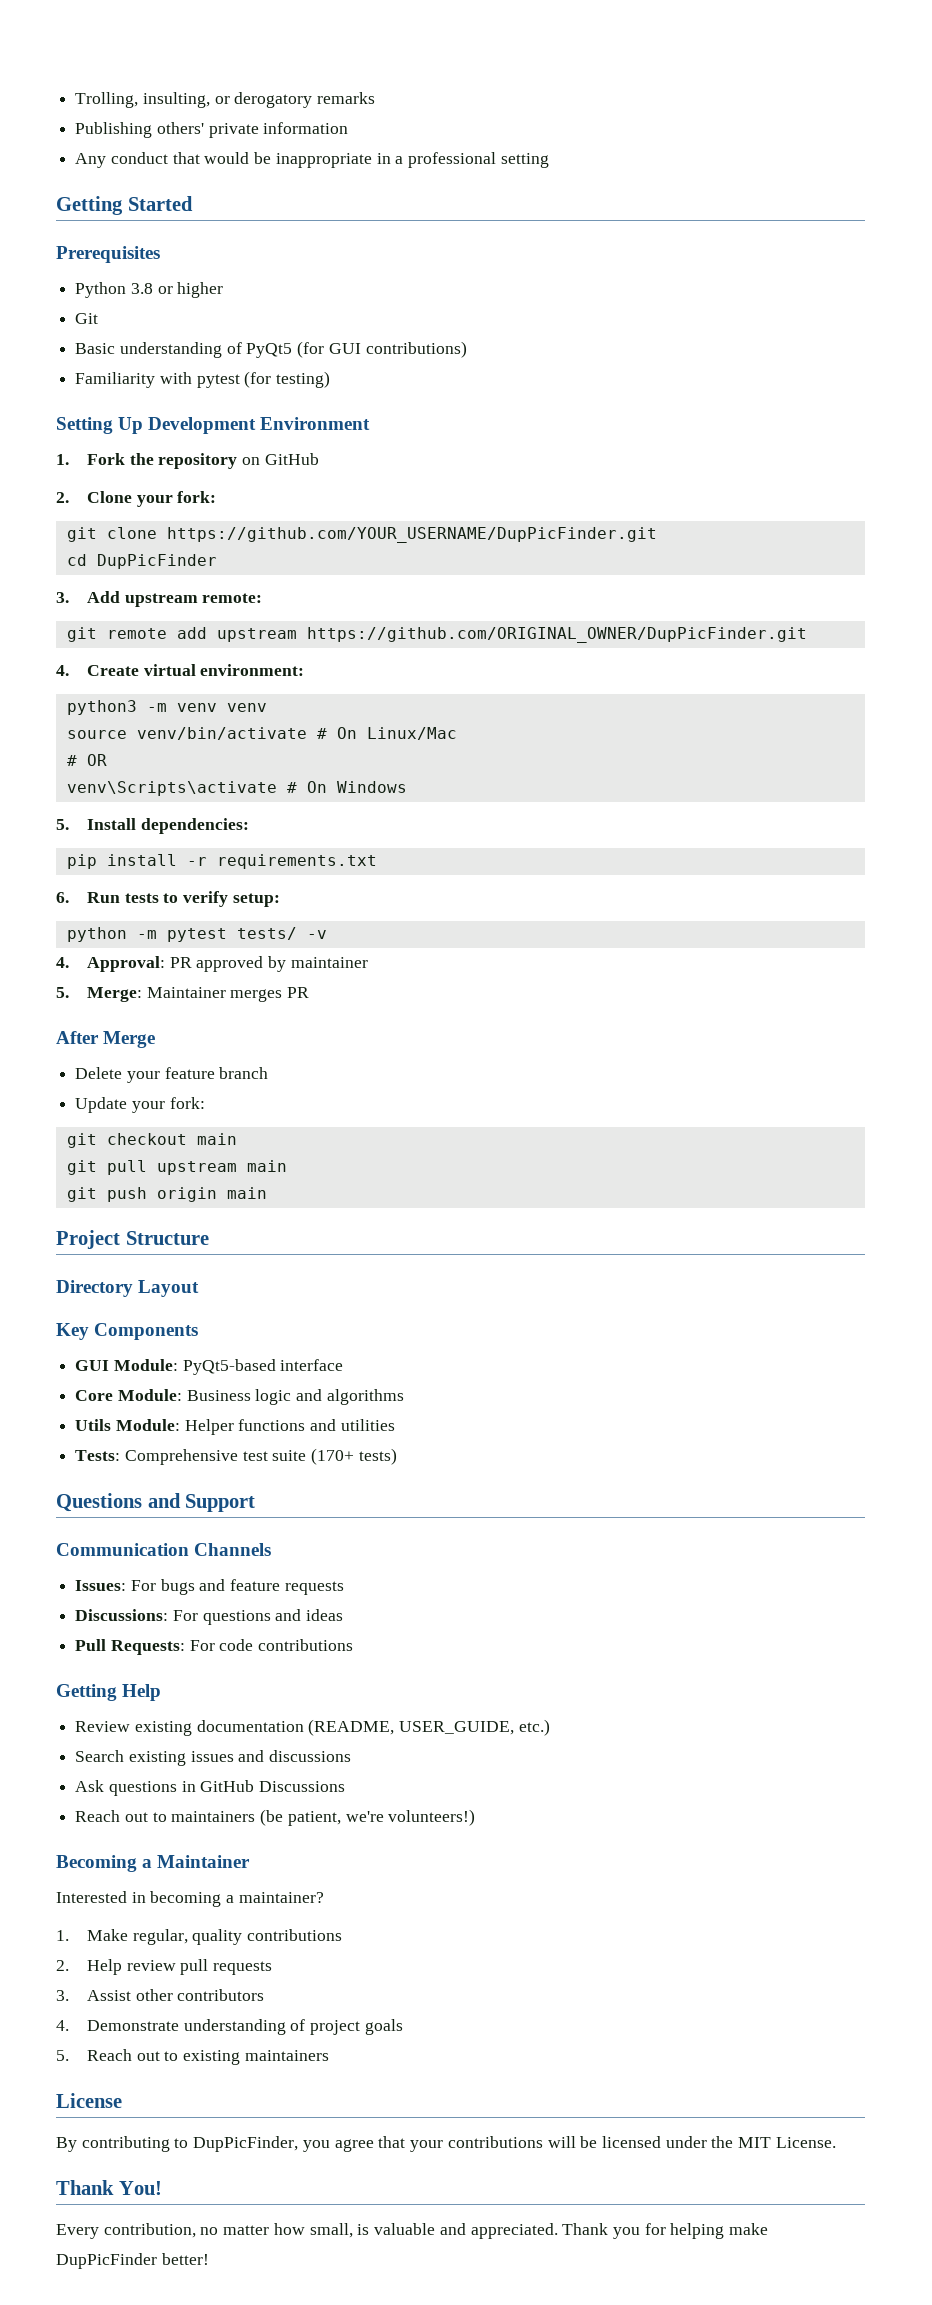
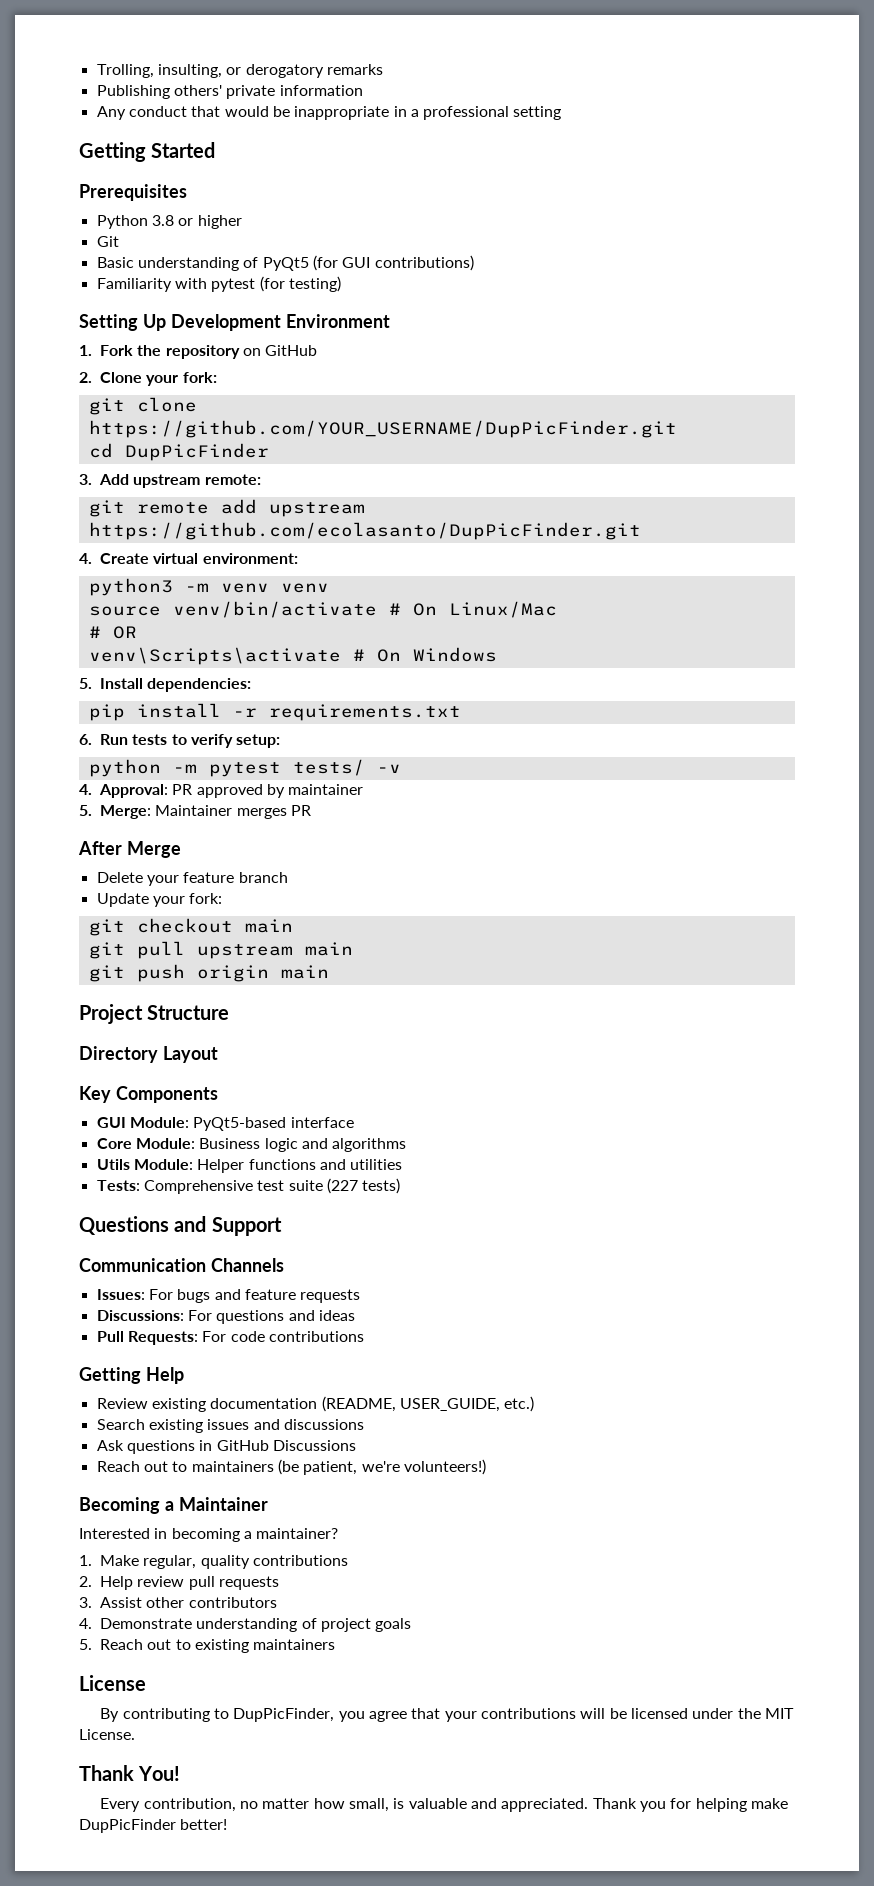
[306,627,807,643] https://github.com/ORIGINAL_OWNER/DupPicFinder.git -> [88,522,641,540] https://github.com/ecolasanto/DupPicFinder.git
[311,1448,355,1465] (170+ -> [326,1178,358,1194] (227

